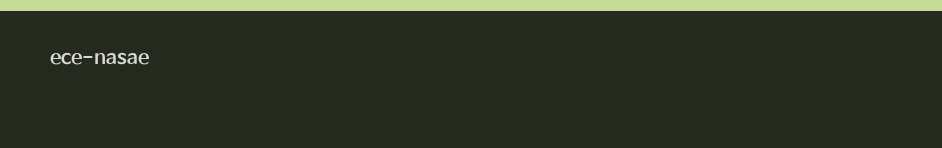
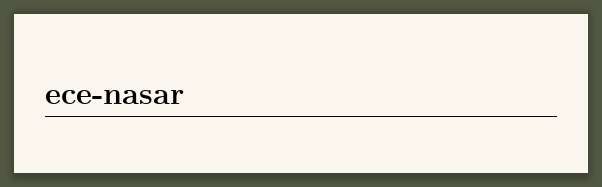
[50,52,149,65] ece-nasae -> [45,90,184,104] ece-nasar

